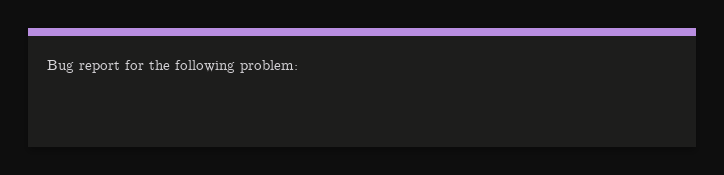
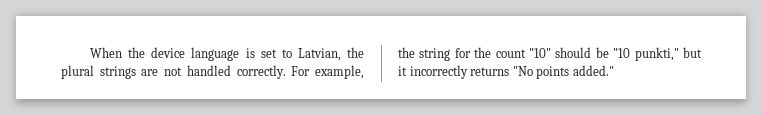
[47,60,298,73] Bug report for the following problem: -> [89,47,364,61] [61,65,365,79] [398,47,702,61] [398,65,614,79] When the device language is set to Latvian, the plural strings are not handled correctly. For example, the string for the count "10" should be "10 punkti," but it incorrectly returns "No points added."

